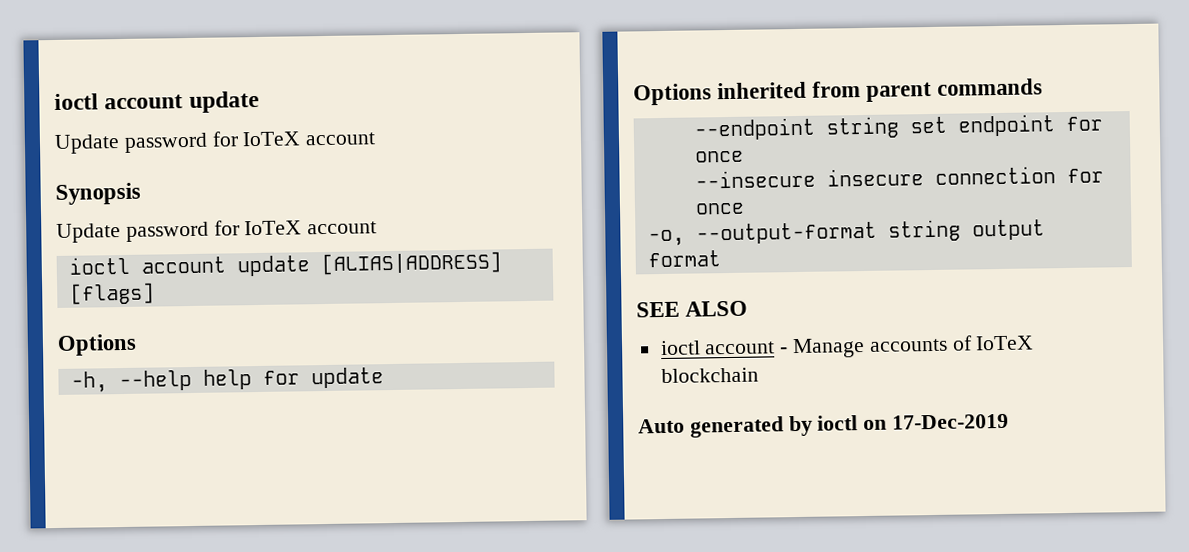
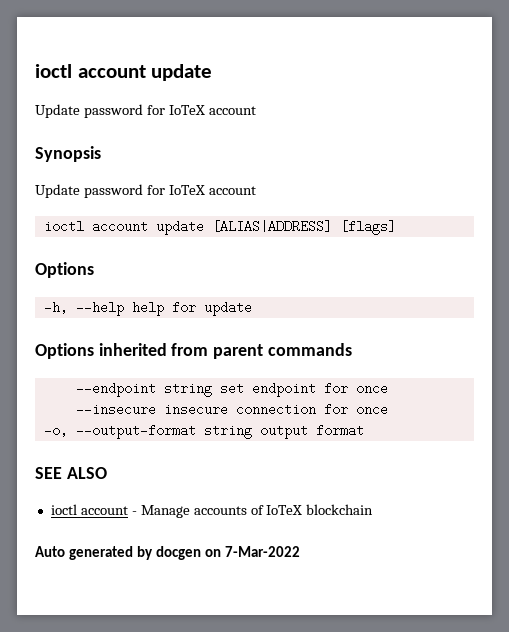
[817,413,1010,431] ioctl on 17-Dec-2019 -> [156,546,301,560] docgen on 7-Mar-2022

